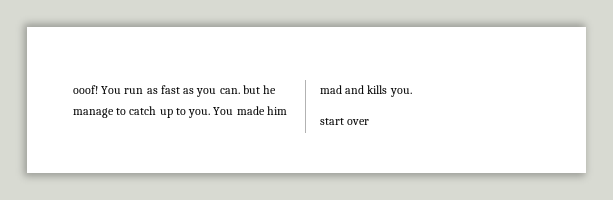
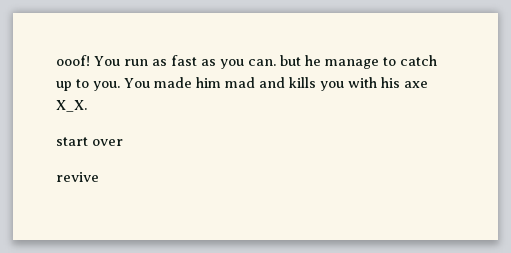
[389,88,412,97] you. -> [319,77,428,91] [56,100,87,112] you with his axe X_X.
(370, 122) none -> [56,172,99,182] // revive

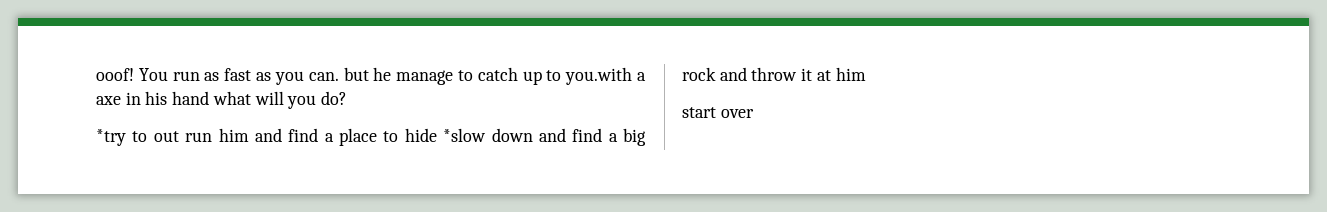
[93,77,428,91] [56,100,87,112] you. You made him mad and kills you with his axe X_X. -> [565,67,646,85] [96,91,348,109] [96,128,646,146] [682,67,866,81] you.with a axe in his hand what will you do? // *try to out run him and find a place to hide *slow down and find a big rock and throw it at him
[56,172,99,182] // revive -> (754, 113) none

